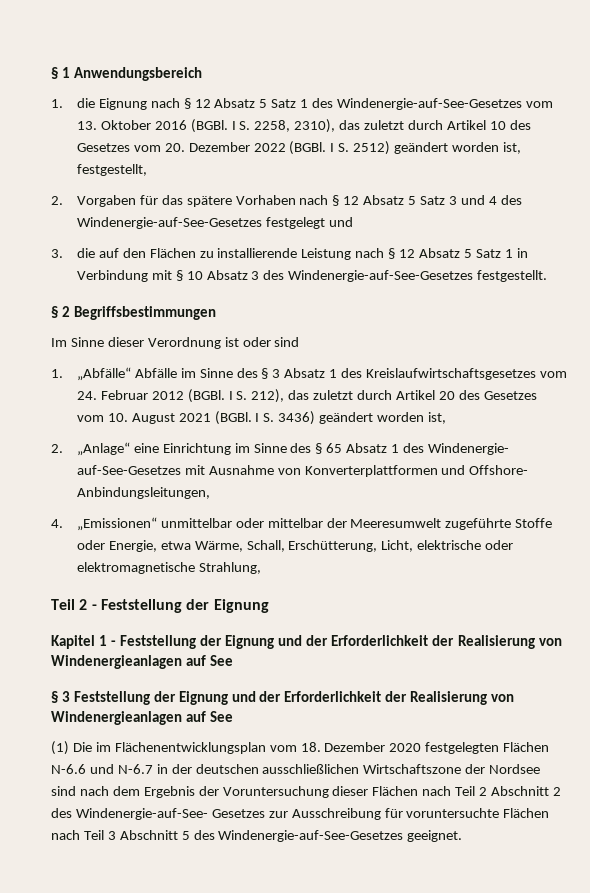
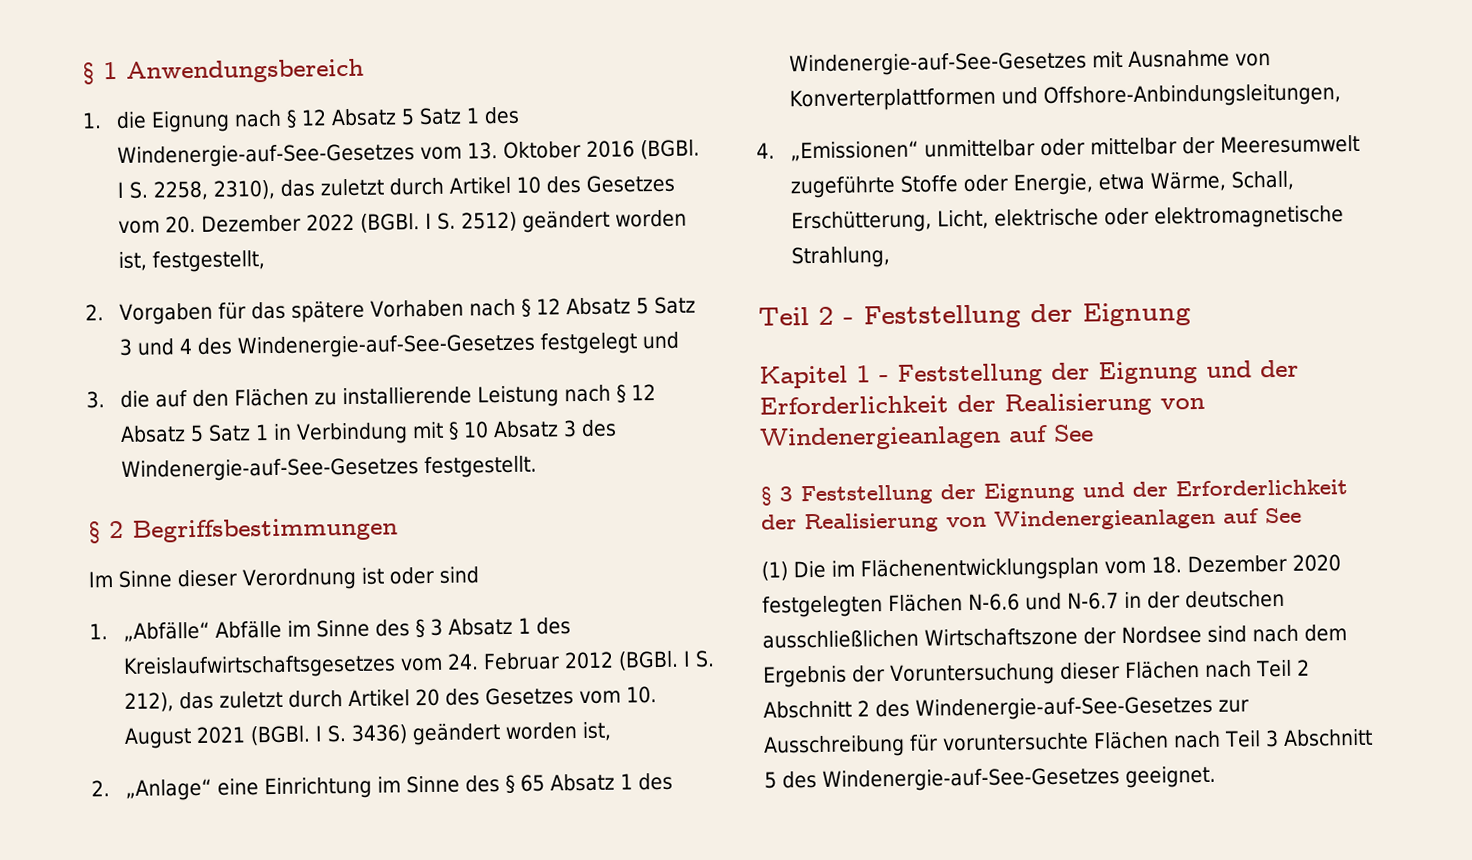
[427,443,509,455] [76,465,181,475] Windenergie- auf-See-Gesetzes -> [789,51,1088,77] Windenergie-auf-See-Gesetzes
[469,465,529,475] [76,487,210,499] Offshore- Anbindungsleitungen, -> [1043,83,1342,108] Offshore-Anbindungsleitungen,
[75,808,265,820] Windenergie-auf-See- Gesetzes -> [915,695,1213,721] Windenergie-auf-See-Gesetzes

